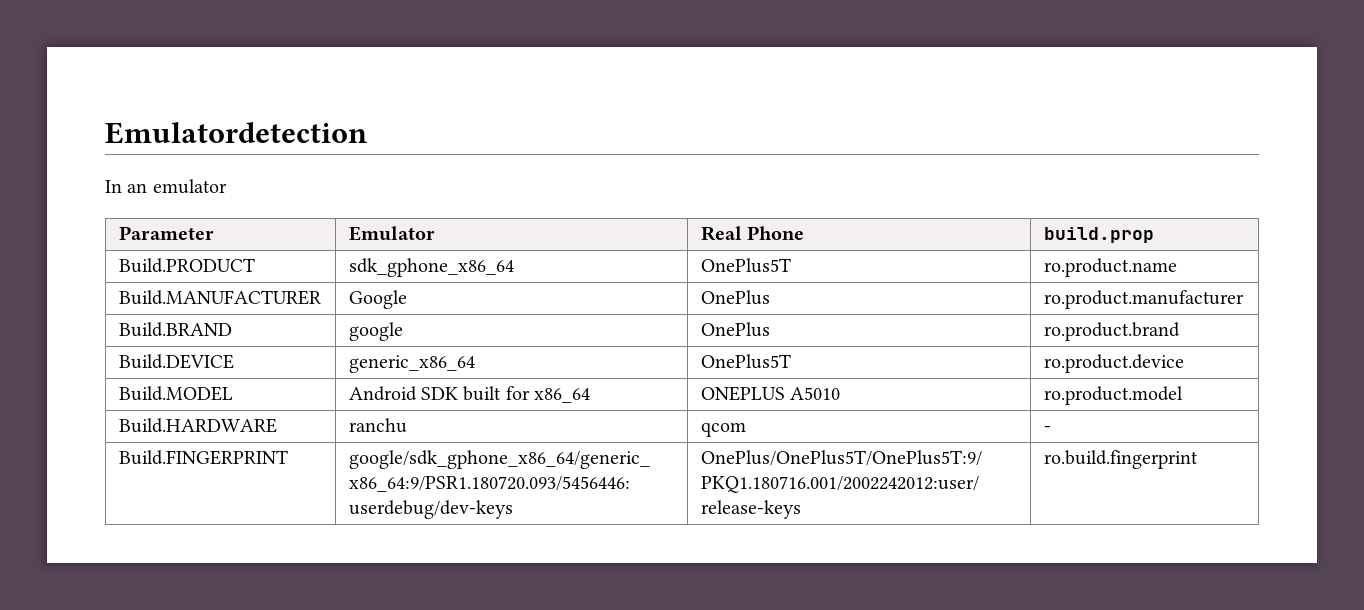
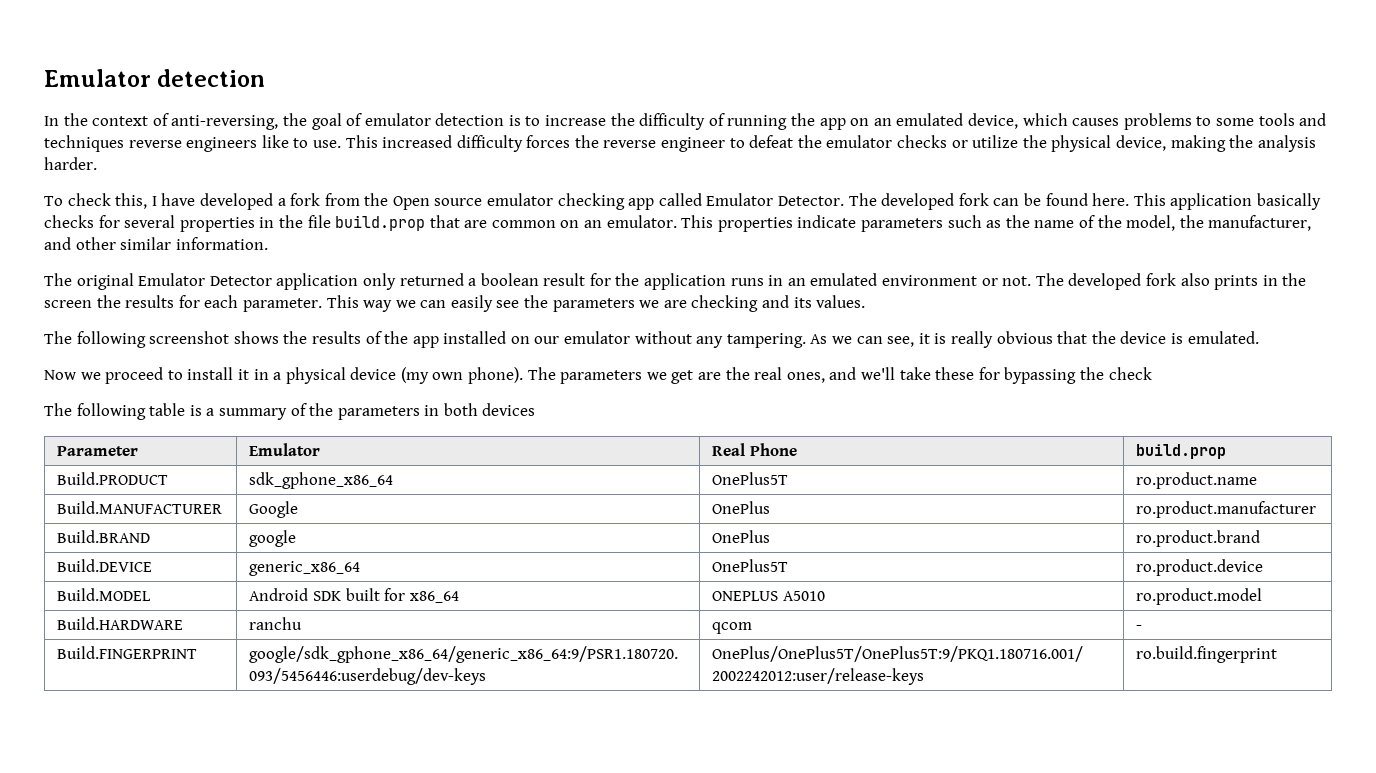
[105,122,367,144] Emulatordetection -> [44,69,266,87] Emulator detection
[127,179,227,194] an emulator -> [63,113,1327,130] [44,135,1316,152] [44,157,97,170] [44,193,1321,210] [44,215,1312,232] [44,237,268,250] [44,273,1307,290] [44,295,866,312] [44,331,1259,348] [44,367,1152,384] [44,403,536,420] the context of anti-reversing, the goal of emulator detection is to increase the difficulty of running the app on an emulated device, which causes problems to some tools and techniques reverse engineers like to use. This increased difficulty forces the reverse engineer to defeat the emulator checks or utilize the physical device, making the analysis harder. // To check this, I have developed a fork from the Open source emulator checking app called Emulator Detector. The developed fork can be found here. This application basically checks for several properties in the file build.prop that are common on an emulator. This properties indicate parameters such as the name of the model, the manufacturer, and other similar information. // The original Emulator Detector application only returned a boolean result for the application runs in an emulated environment or not. The developed fork also prints in the screen the results for each parameter. This way we can easily see the parameters we are checking and its values. // The following screenshot shows the results of the app installed on our emulator without any tampering. As we can see, it is really obvious that the device is emulated. // Now we proceed to install it in a physical device (my own phone). The parameters we get are the real ones, and we'll take these for bypassing the check // The following table is a summary of the parameters in both devices

